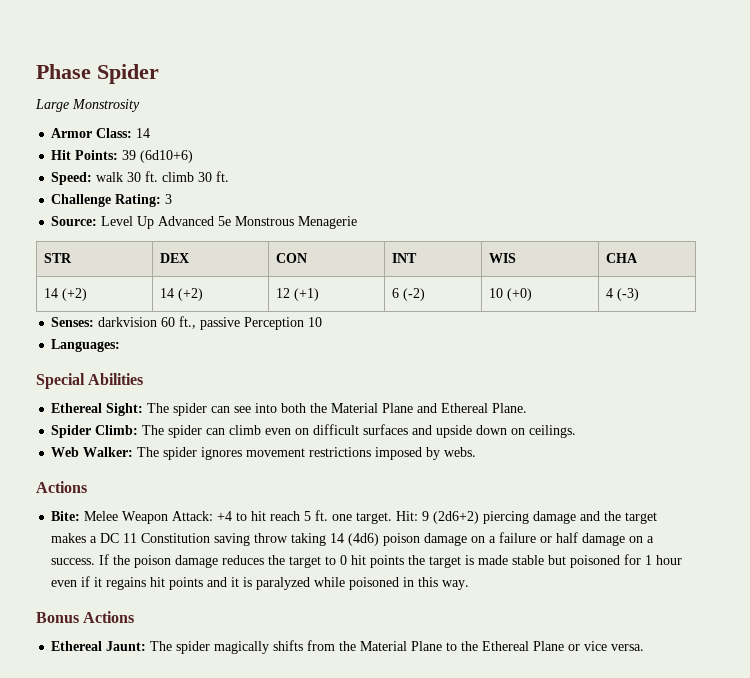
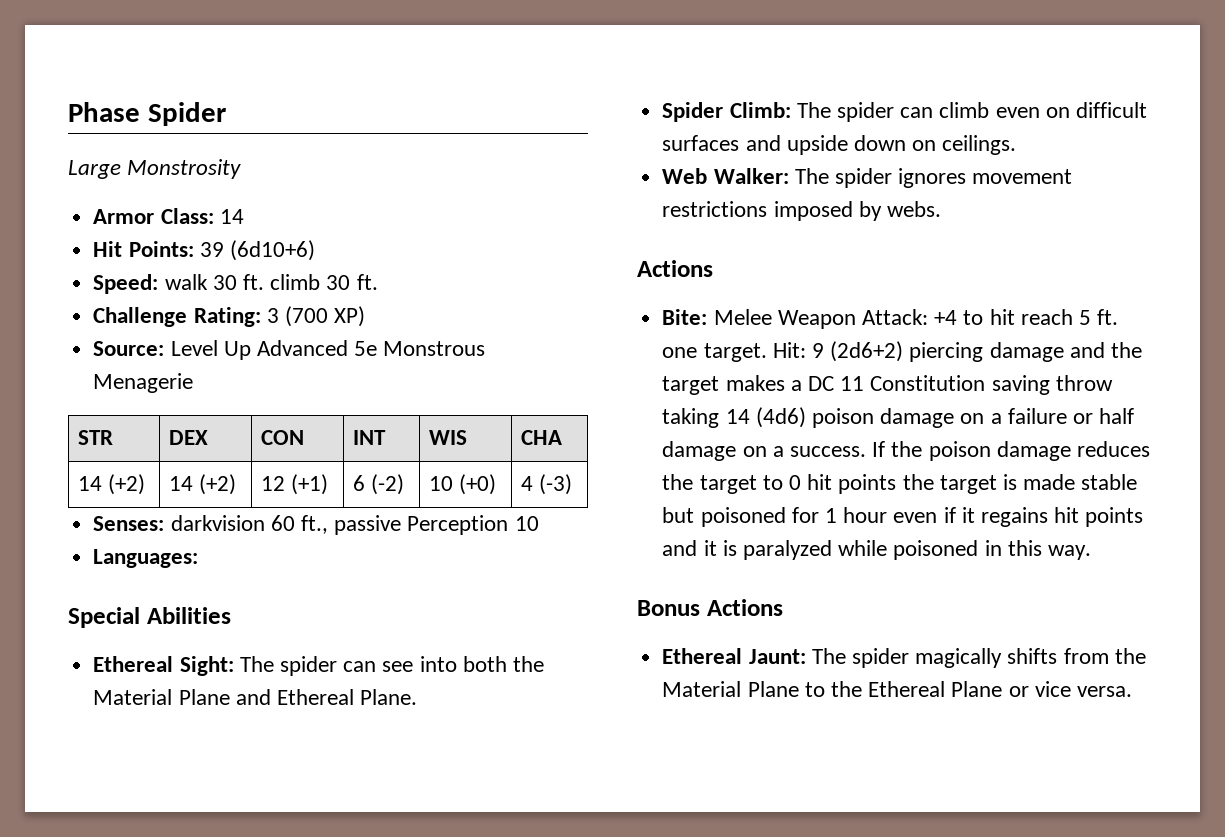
(173, 199) none -> [284,306,366,327] (700 XP)

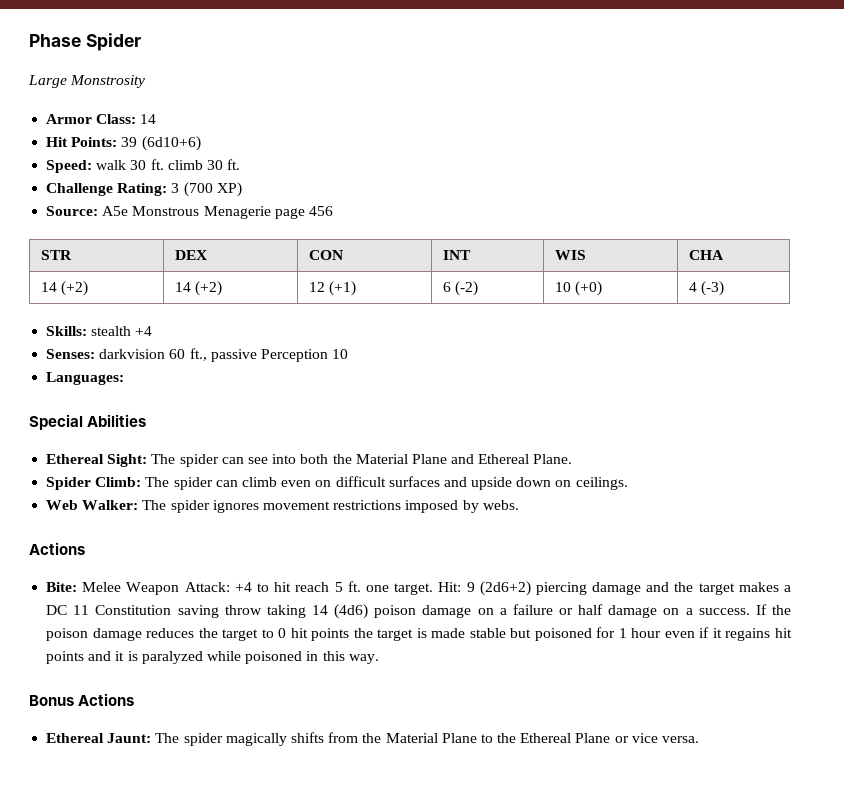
[170,340,378,360] Level Up Advanced 5e -> [102,206,129,216] A5e
(194, 383) none -> [274,206,333,219] page 456
(572, 484) none -> [46,326,153,336] // Skills: stealth +4

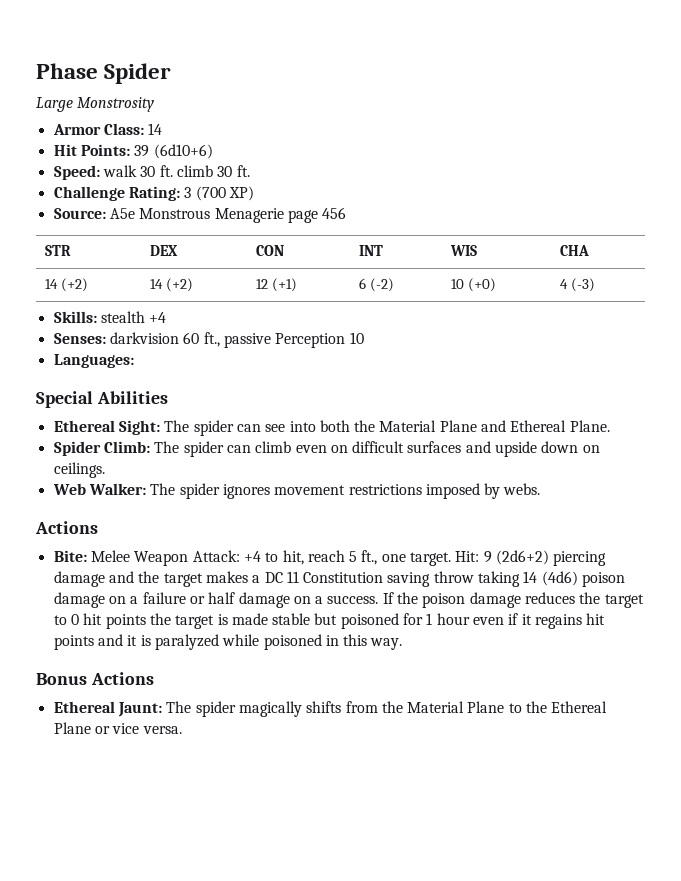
[274,582,292,592] hit -> [282,550,304,565] hit,
[347,581,361,592] ft. -> [361,550,378,565] ft.,

